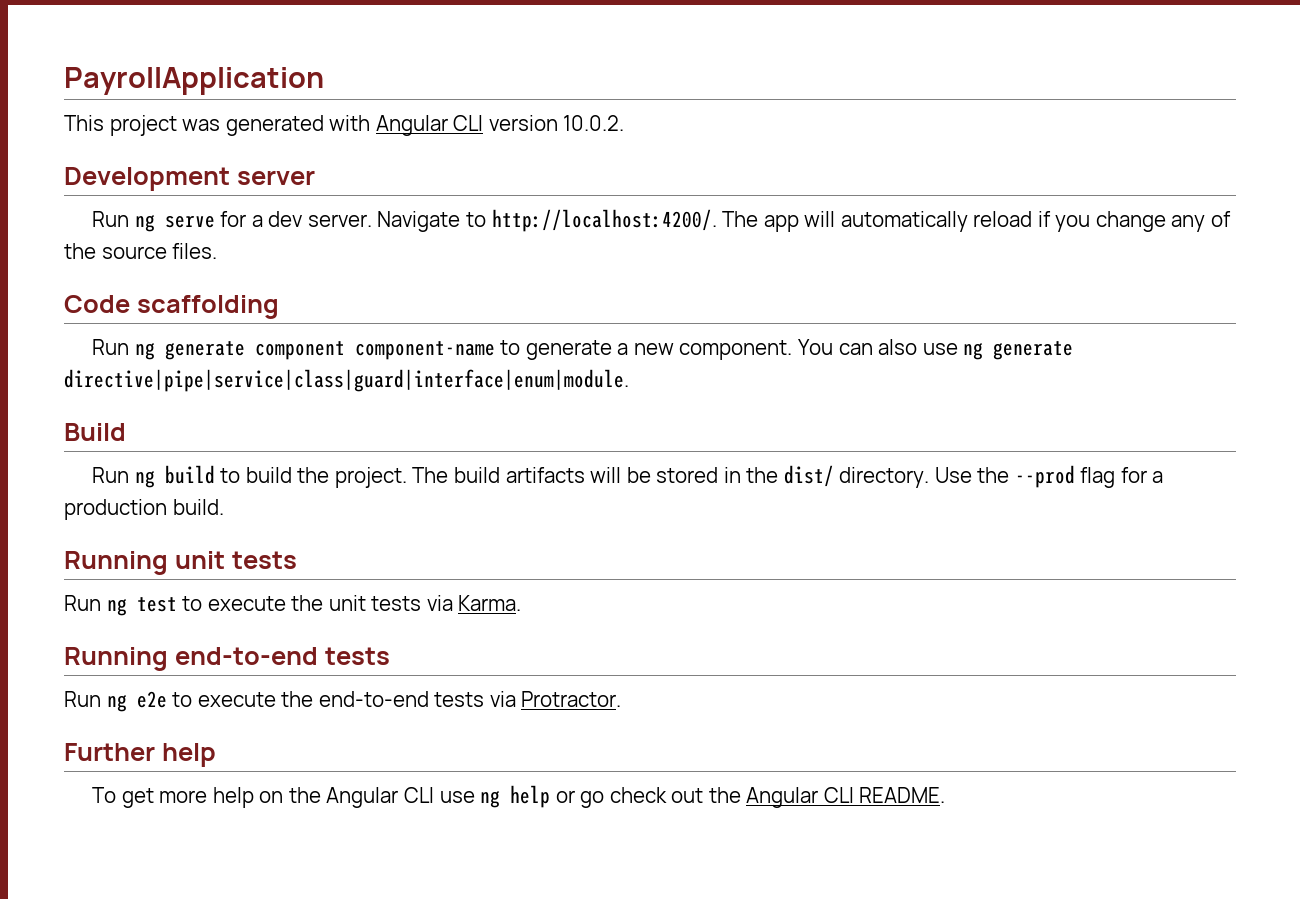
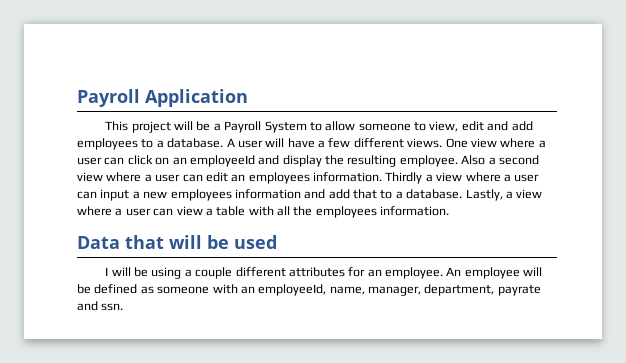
[64,67,324,95] PayrollApplication -> [77,89,248,107] Payroll Application
[182,115,625,136] [64,167,315,191] [92,209,1231,232] [64,243,218,259] [64,295,279,319] [92,339,1074,360] [64,369,629,392] [64,423,126,441] [92,465,1164,488] [64,499,224,520] [64,551,297,575] [64,595,522,616] [64,647,390,671] [64,691,622,712] [64,743,216,767] [92,785,946,808] was generated with Angular CLI version 10.0.2. // Development server // Run ng serve for a dev server. Navigate to http://localhost:4200/. The app will automatically reload if you change any of the source files. // Code scaffolding // Run ng generate component component-name to generate a new component. You can also use ng generate directive|pipe|service|class|guard|interface|enum|module. // Build // Run ng build to build the project. The build artifacts will be stored in the dist/ directory. Use the --prod flag for a production build. // Running unit tests // Run ng test to execute the unit tests via Karma. // Running end-to-end tests // Run ng e2e to execute the end-to-end tests via Protractor. // Further help // To get more help on the Angular CLI use ng help or go check out the Angular CLI README. -> [174,121,533,133] [77,138,546,150] [77,155,539,167] [77,172,540,184] [77,189,543,201] [77,206,450,218] [77,235,277,249] [105,267,543,279] [77,284,541,296] [77,301,124,311] will be a Payroll System to allow someone to view, edit and add employees to a database. A user will have a few different views. One view where a user can click on an employeeId and display the resulting employee. Also a second view where a user can edit an employees information. Thirdly a view where a user can input a new employees information and add that to a database. Lastly, a view where a user can view a table with all the employees information. // Data that will be used // I will be using a couple different attributes for an employee. An employee will be defined as someone with an employeeId, name, manager, department, payrate and ssn.

